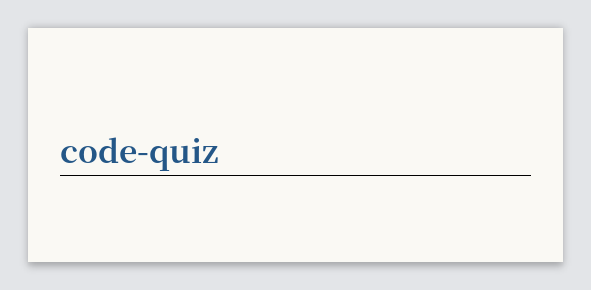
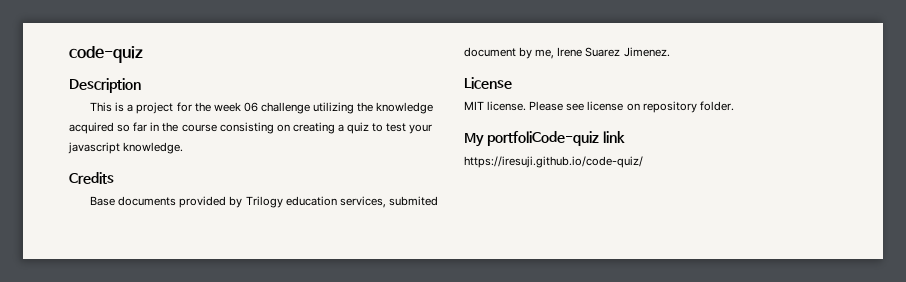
(219, 154) none -> [69,78,141,93] [90,102,434,114] [69,122,433,134] [68,142,184,154] [69,172,114,184] [90,196,438,208] [464,47,670,59] [464,77,512,89] [464,101,734,113] [464,131,625,147] [464,156,643,168] // Description // This is a project for the week 06 challenge utilizing the knowledge acquired so far in the course consisting on creating a quiz to test your javascript knowledge. // Credits // Base documents provided by Trilogy education services, submited document by me, Irene Suarez Jimenez. // License // MIT license. Please see license on repository folder. // My portfoliCode-quiz link // https://iresuji.github.io/code-quiz/

